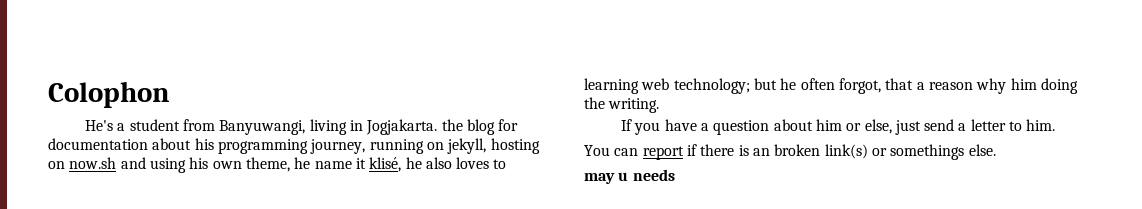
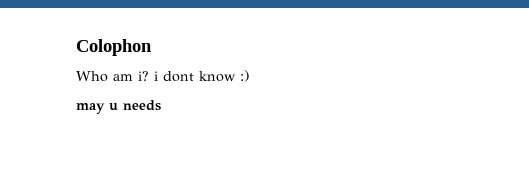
[84,119,519,135] [48,138,540,154] [48,157,507,173] [584,78,1078,94] [584,97,660,113] [620,119,1056,135] [584,144,996,160] He's a student from Banyuwangi, living in Jogjakarta. the blog for documentation about his programming journey, running on jekyll, hosting on now.sh and using his own theme, he name it klisé, he also loves to learning web technology; but he often forgot, that a reason why him doing the writing. // If you have a question about him or else, just send a letter to him. // You can report if there is an broken link(s) or somethings else. -> [76,70,250,82] Who am i? i dont know :)

